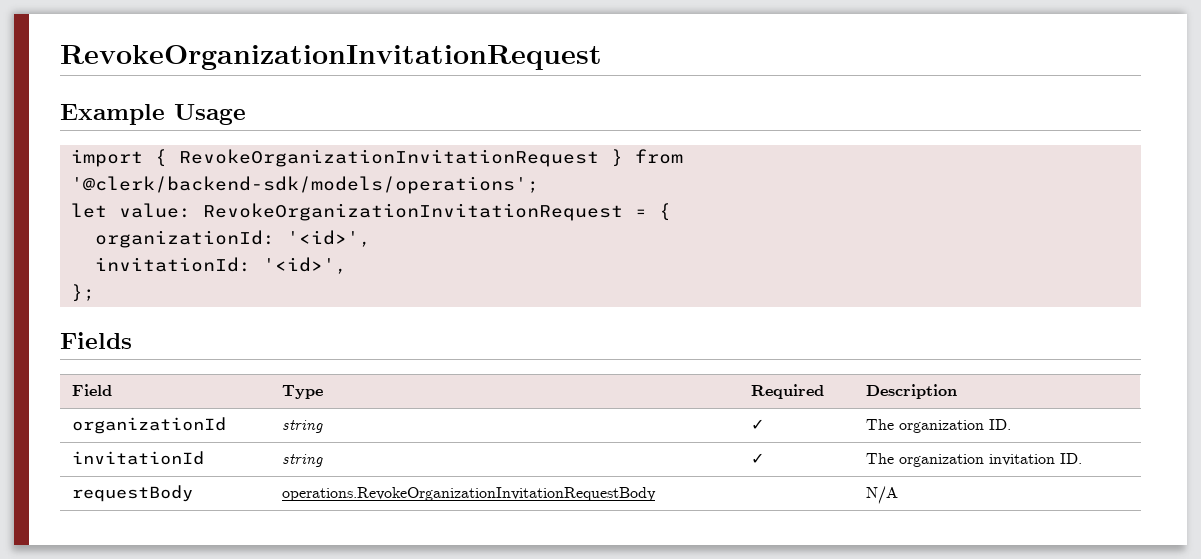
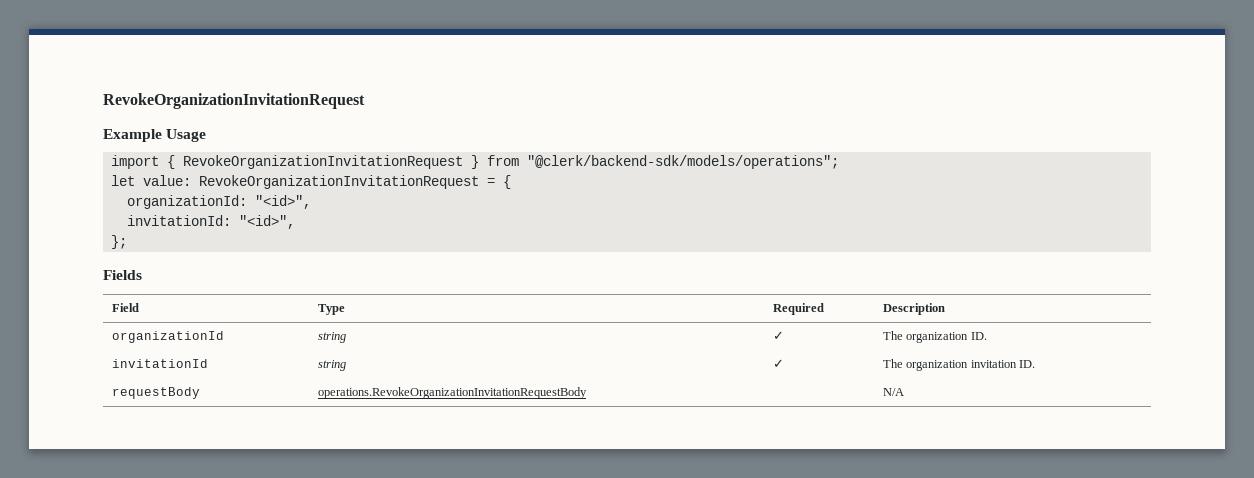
[70,176,539,194] '@clerk/backend-sdk/models/operations'; -> [527,155,840,169] "@clerk/backend-sdk/models/operations";
[286,230,371,247] '<id>', -> [255,195,312,209] "<id>",
[262,257,347,274] '<id>', -> [239,215,296,229] "<id>",

